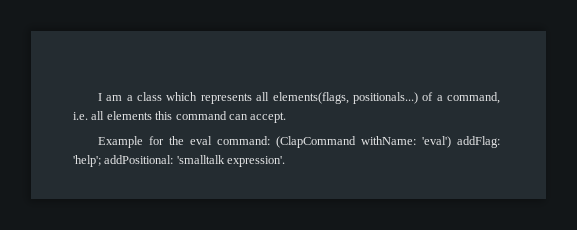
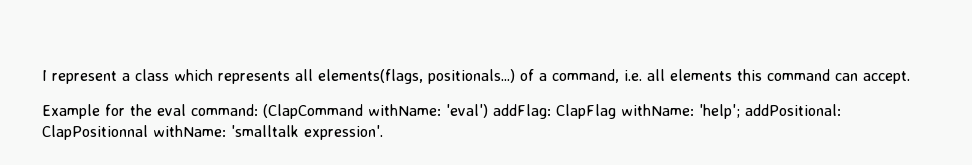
[106,95,123,101] am -> [52,71,117,84] represent
[73,155,174,167] 'help'; addPositional: -> [556,104,841,119] [42,125,226,140] ClapFlag withName: 'help'; addPositional: ClapPositionnal withName:

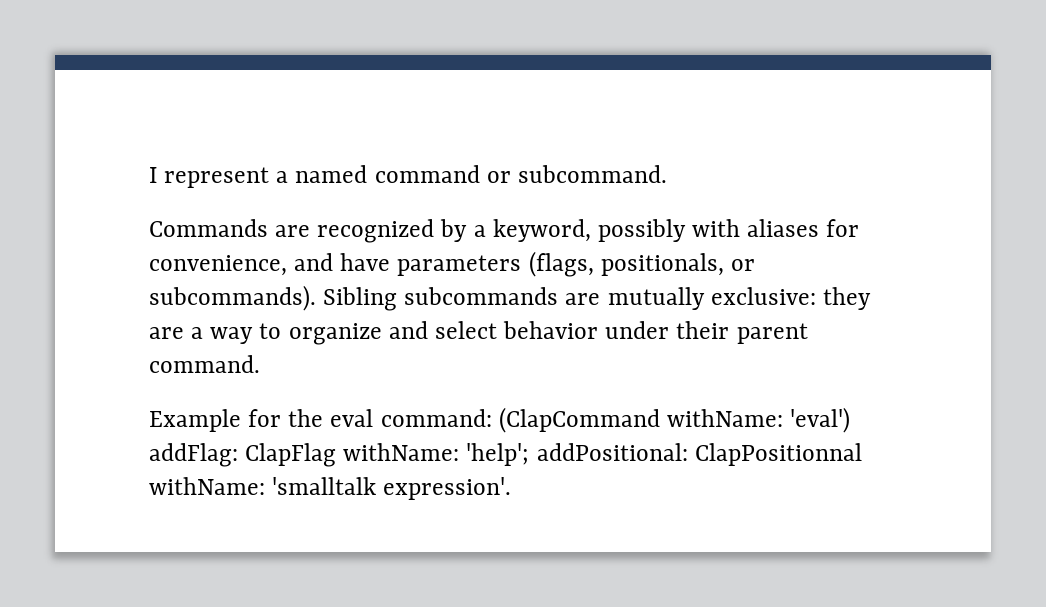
[135,69,910,84] class which represents all elements(flags, positionals...) of a command, i.e. all elements this command can accept. -> [295,165,667,183] [149,219,860,243] [149,251,755,277] [149,285,871,311] [149,321,808,345] [149,355,260,373] named command or subcommand. // Commands are recognized by a keyword, possibly with aliases for convenience, and have parameters (flags, positionals, or subcommands). Sibling subcommands are mutually exclusive: they are a way to organize and select behavior under their parent command.

